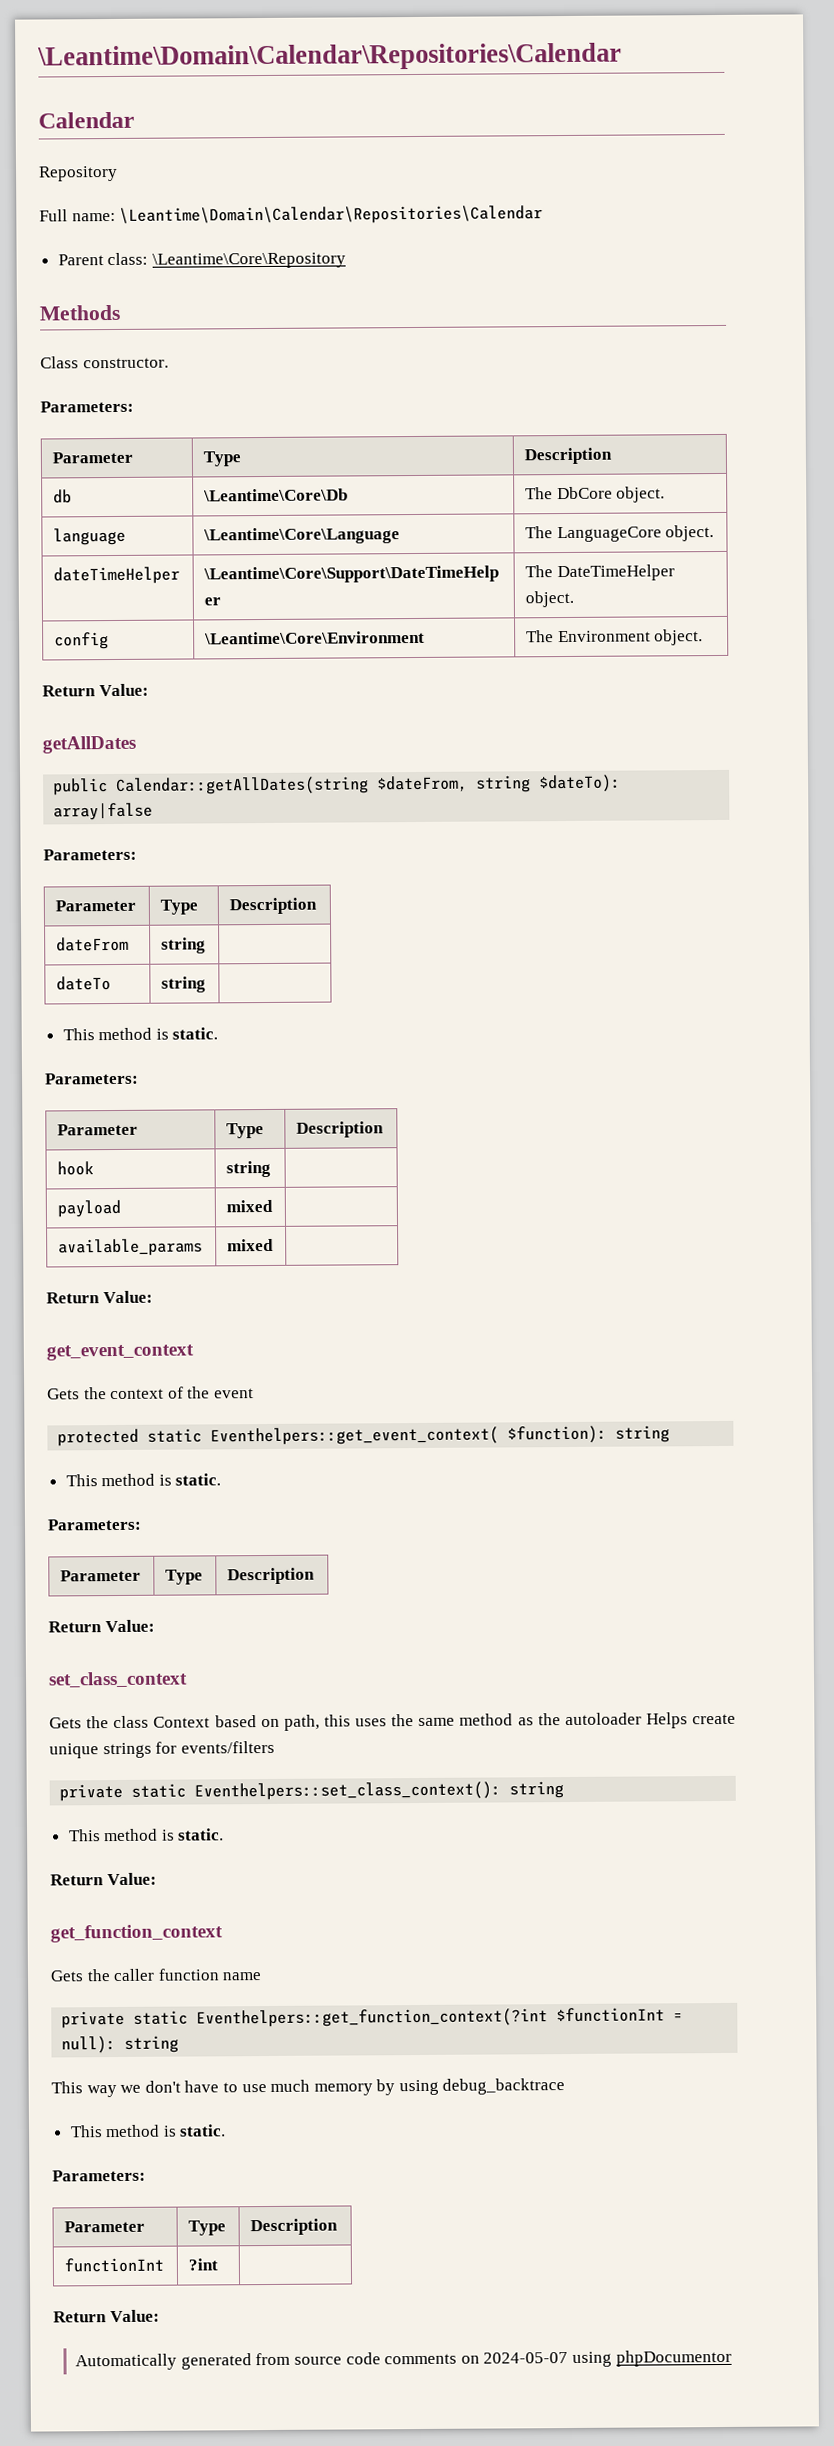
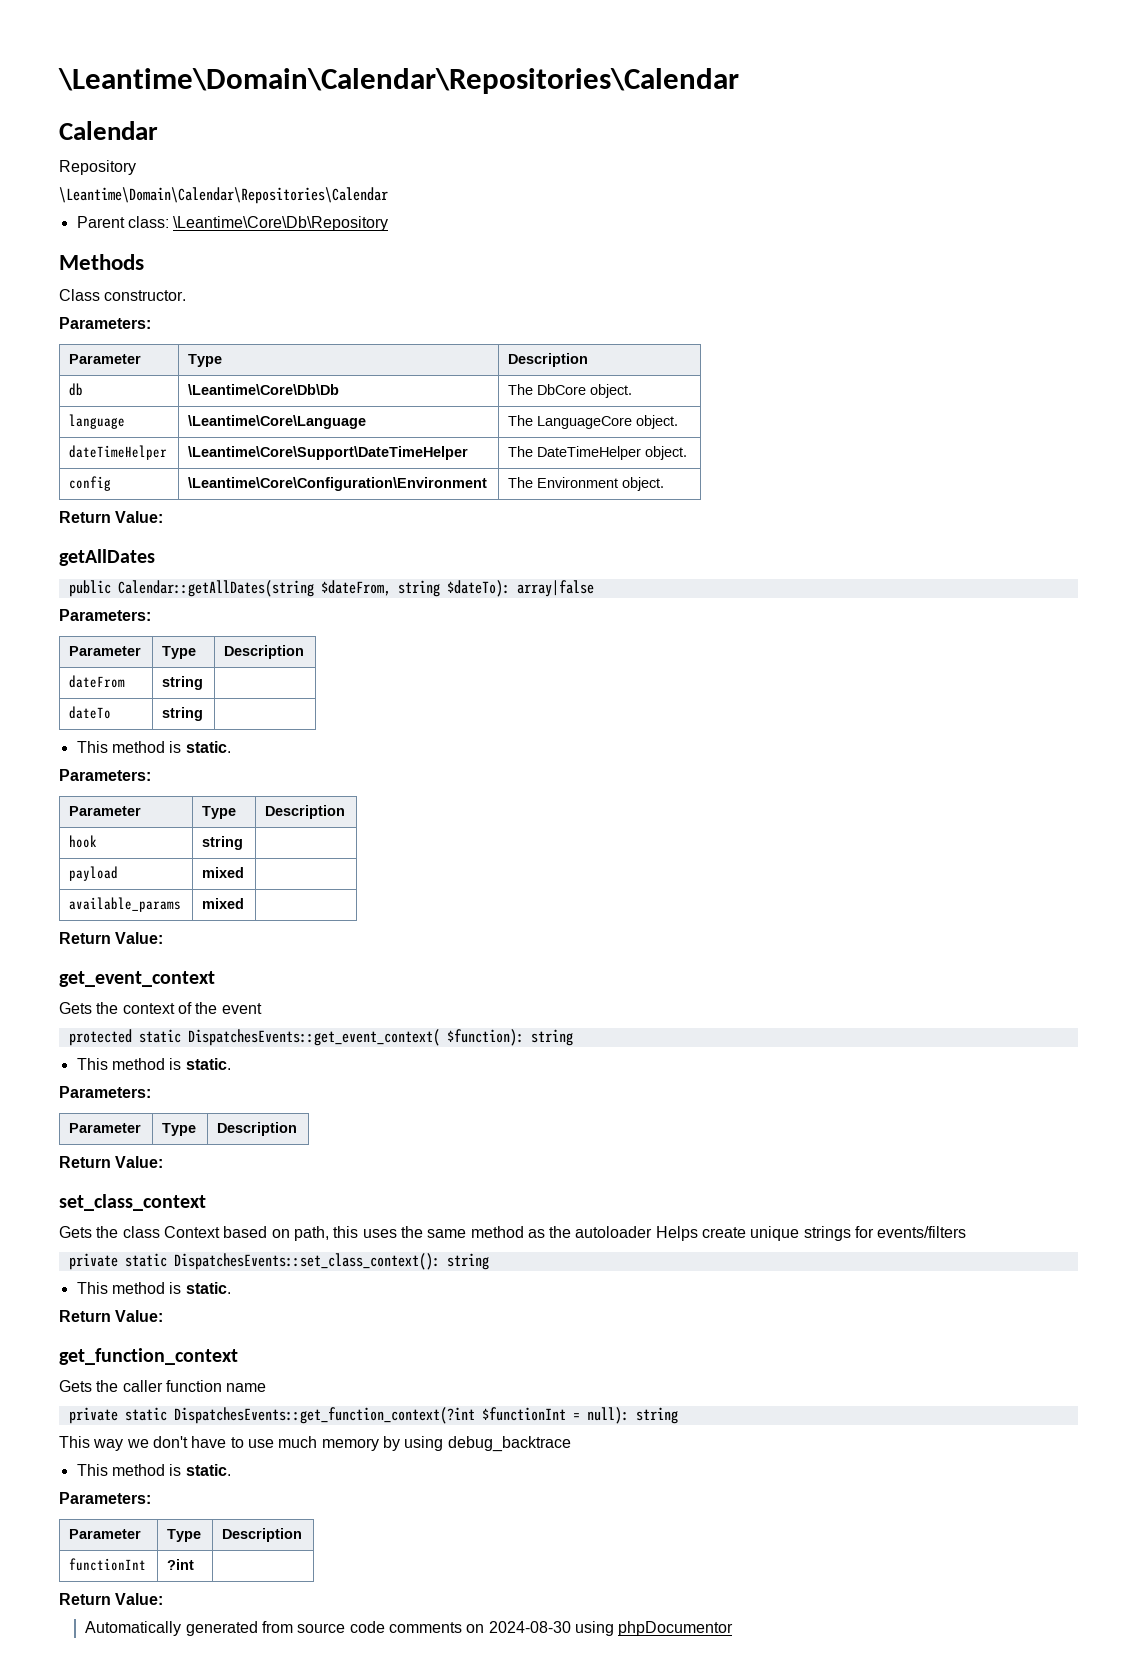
[39,209,116,222] Full name: -> (136, 167) none
[151,252,346,269] \Leantime\Core\Repository -> [173,216,389,231] \Leantime\Core\Db\Repository
[203,488,349,502] \Leantime\Core\Db -> [188,384,340,395] \Leantime\Core\Db\Db
[204,630,426,645] \Leantime\Core\Environment -> [188,477,488,491] \Leantime\Core\Configuration\Environment
[210,1426,500,1446] Eventhelpers::get_event_context( -> [187,1029,440,1046] DispatchesEvents::get_event_context(
[194,1781,502,1801] Eventhelpers::set_class_context(): -> [173,1253,440,1270] DispatchesEvents::set_class_context():
[196,2008,549,2028] Eventhelpers::get_function_context(?int -> [173,1407,475,1424] DispatchesEvents::get_function_context(?int
[483,2352,569,2364] 2024-05-07 -> [488,1621,571,1633] 2024-08-30

